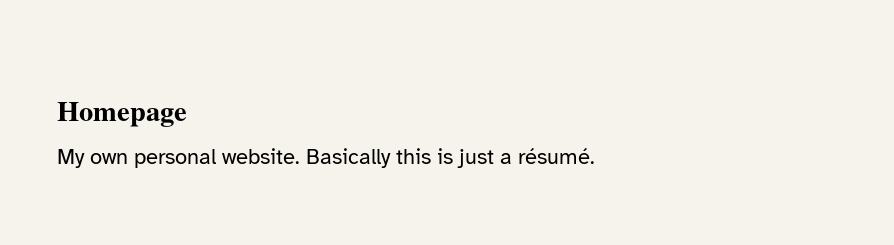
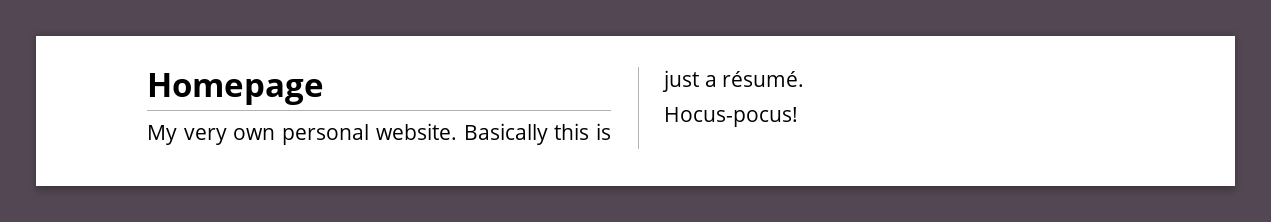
(85, 158) none -> [183,128,227,145] very
(595, 156) none -> [664,107,798,127] // Hocus-pocus!

